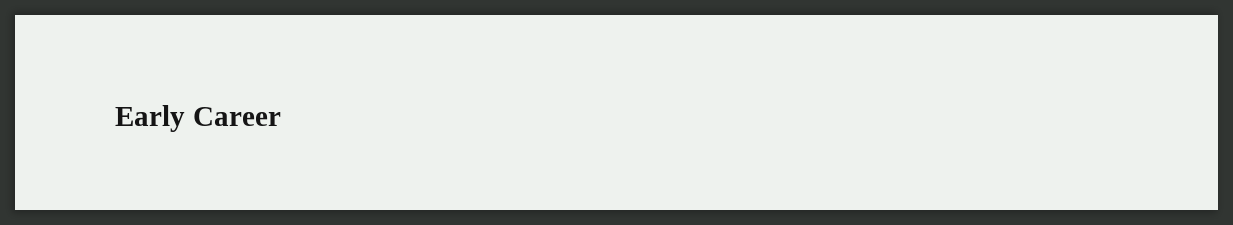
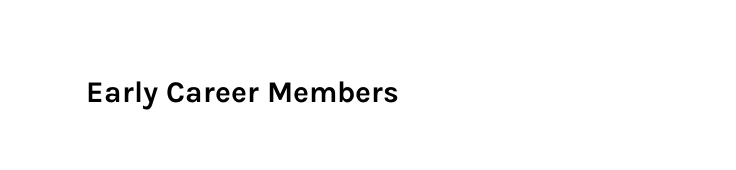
(281, 116) none -> [267,81,400,103] Members

